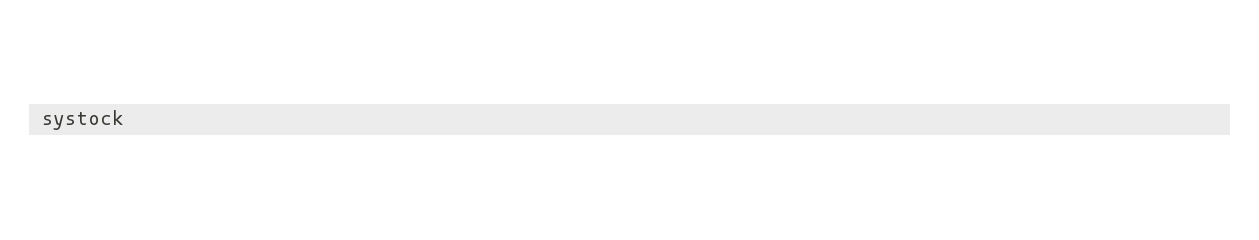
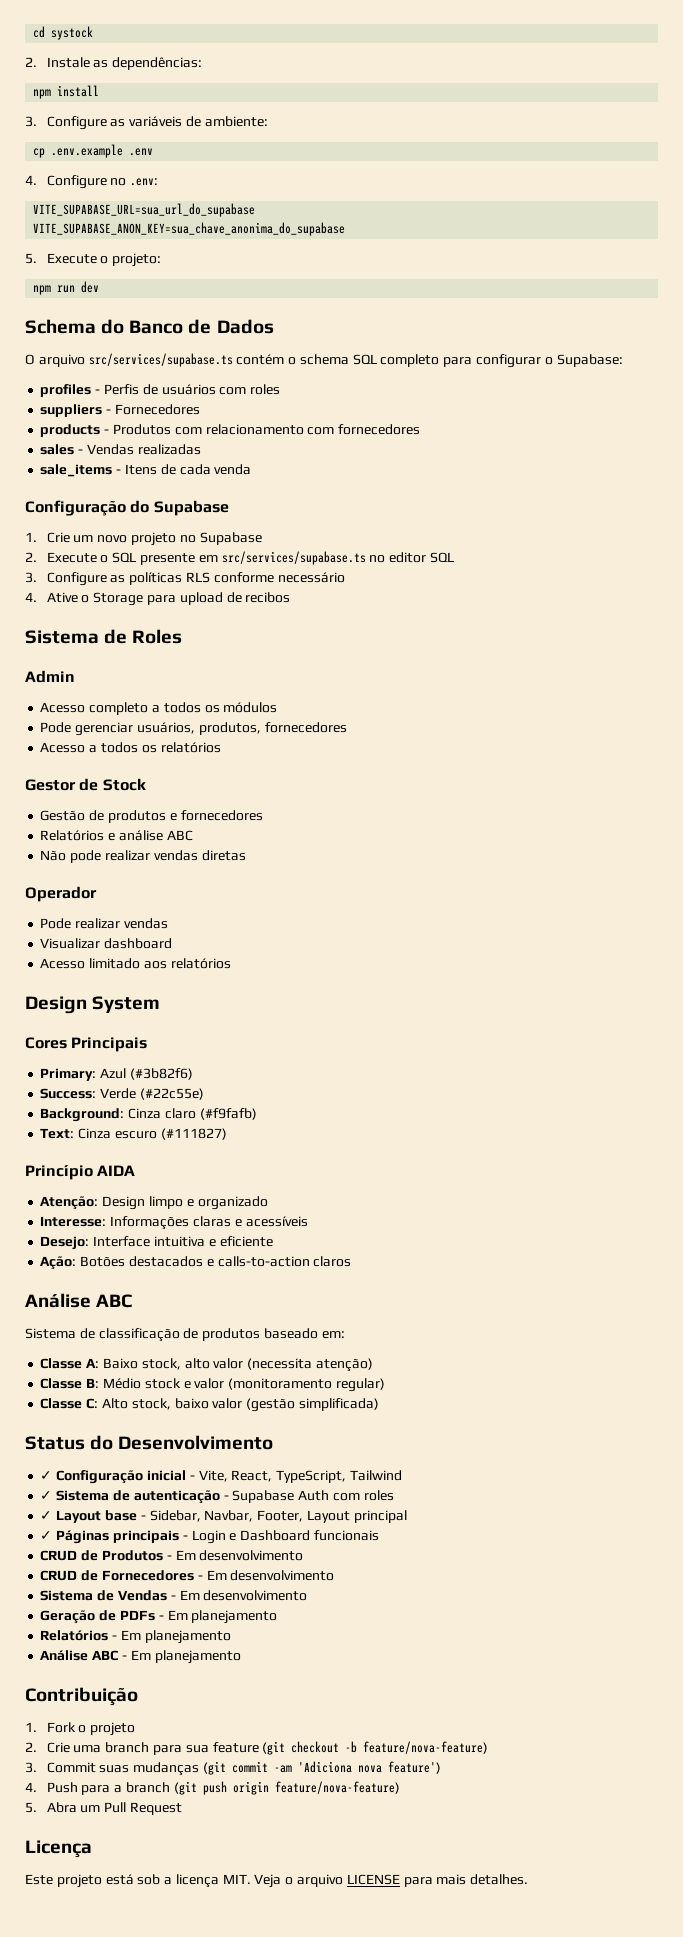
(41, 120) none -> [33,26,46,38] cd
(124, 120) none -> [25,57,203,70] [33,85,100,99] [25,116,268,130] [33,144,154,158] [25,175,159,189] [33,203,256,217] [33,222,346,236] [25,253,162,267] [33,281,100,295] [25,319,274,334] [25,353,623,368] [40,384,281,397] [40,404,200,417] [40,424,421,437] [40,444,201,455] [40,464,252,477] [25,500,229,516] [25,532,262,546] [25,551,454,565] [25,572,345,586] [25,592,291,606] [25,629,183,644] [25,670,75,683] [40,702,278,715] [40,722,347,736] [40,742,221,753] [25,778,146,791] [40,810,263,823] [40,830,193,841] [40,850,246,863] [25,886,97,902] [40,918,168,929] [40,938,173,949] [40,958,231,969] [25,996,161,1014] [25,1037,148,1052] [40,1068,193,1081] [40,1088,204,1100] [40,1108,257,1122] [40,1128,227,1140] [25,1165,136,1180] [40,1196,268,1210] [40,1216,308,1230] [40,1236,273,1250] [40,1256,352,1270] [25,1293,133,1308] [25,1328,345,1342] [40,1358,373,1372] [40,1378,385,1392] [40,1398,379,1412] [25,1435,274,1450] [40,1470,402,1484] [40,1490,394,1504] [40,1510,407,1523] [40,1530,379,1544] [40,1550,304,1561] [40,1570,335,1581] [40,1590,308,1601] [40,1610,278,1624] [40,1630,231,1644] [40,1650,241,1664] [25,1687,138,1706] [25,1722,136,1736] [25,1741,489,1755] [25,1761,442,1776] [25,1781,400,1795] [25,1802,183,1815] [25,1840,92,1858] [25,1874,529,1888] // 2. Instale as dependências: // npm install // 3. Configure as variáveis de ambiente: // cp .env.example .env // 4. Configure no .env: // VITE_SUPABASE_URL=sua_url_do_supabase // VITE_SUPABASE_ANON_KEY=sua_chave_anonima_do_supabase // 5. Execute o projeto: // npm run dev // Schema do Banco de Dados // O arquivo src/services/supabase.ts contém o schema SQL completo para configurar o Supabase: // profiles - Perfis de usuários com roles // suppliers - Fornecedores // products - Produtos com relacionamento com fornecedores // sales - Vendas realizadas // sale_items - Itens de cada venda // Configuração do Supabase // 1. Crie um novo projeto no Supabase // 2. Execute o SQL presente em src/services/supabase.ts no editor SQL // 3. Configure as políticas RLS conforme necessário // 4. Ative o Storage para upload de recibos // Sistema de Roles // Admin // Acesso completo a todos os módulos // Pode gerenciar usuários, produtos, fornecedores // Acesso a todos os relatórios // Gestor de Stock // Gestão de produtos e fornecedores // Relatórios e análise ABC // Não pode realizar vendas diretas // Operador // Pode realizar vendas // Visualizar dashboard // Acesso limitado aos relatórios // Design System // Cores Principais // Primary: Azul (#3b82f6) // Success: Verde (#22c55e) // Background: Cinza claro (#f9fafb) // Text: Cinza escuro (#111827) // Princípio AIDA // Atenção: Design limpo e organizado // Interesse: Informações claras e acessíveis // Desejo: Interface intuitiva e eficiente // Ação: Botões destacados e calls-to-action claros // Análise ABC // Sistema de classificação de produtos baseado em: // Classe A: Baixo stock, alto valor (necessita atenção) // Classe B: Médio stock e valor (monitoramento regular) // Classe C: Alto stock, baixo valor (gestão simplificada) // Status do Desenvolvimento // ✓ Configuração inicial - Vite, React, TypeScript, Tailwind // ✓ Sistema de autenticação - Supabase Auth com roles // ✓ Layout base - Sidebar, Navbar, Footer, Layout principal // ✓ Páginas principais - Login e Dashboard funcionais // CRUD de Produtos - Em desenvolvimento // CRUD de Fornecedores - Em desenvolvimento // Sistema de Vendas - Em desenvolvimento // Geração de PDFs - Em planejamento // Relatórios - Em planejamento // Análise ABC - Em planejamento // Contribuição // 1. Fork o projeto // 2. Crie uma branch para sua feature (git checkout -b feature/nova-feature) // 3. Commit suas mudanças (git commit -am 'Adiciona nova feature') // 4. Push para a branch (git push origin feature/nova-feature) // 5. Abra um Pull Request // Licença // Este projeto está sob a licença MIT. Veja o arquivo LICENSE para mais detalhes.

